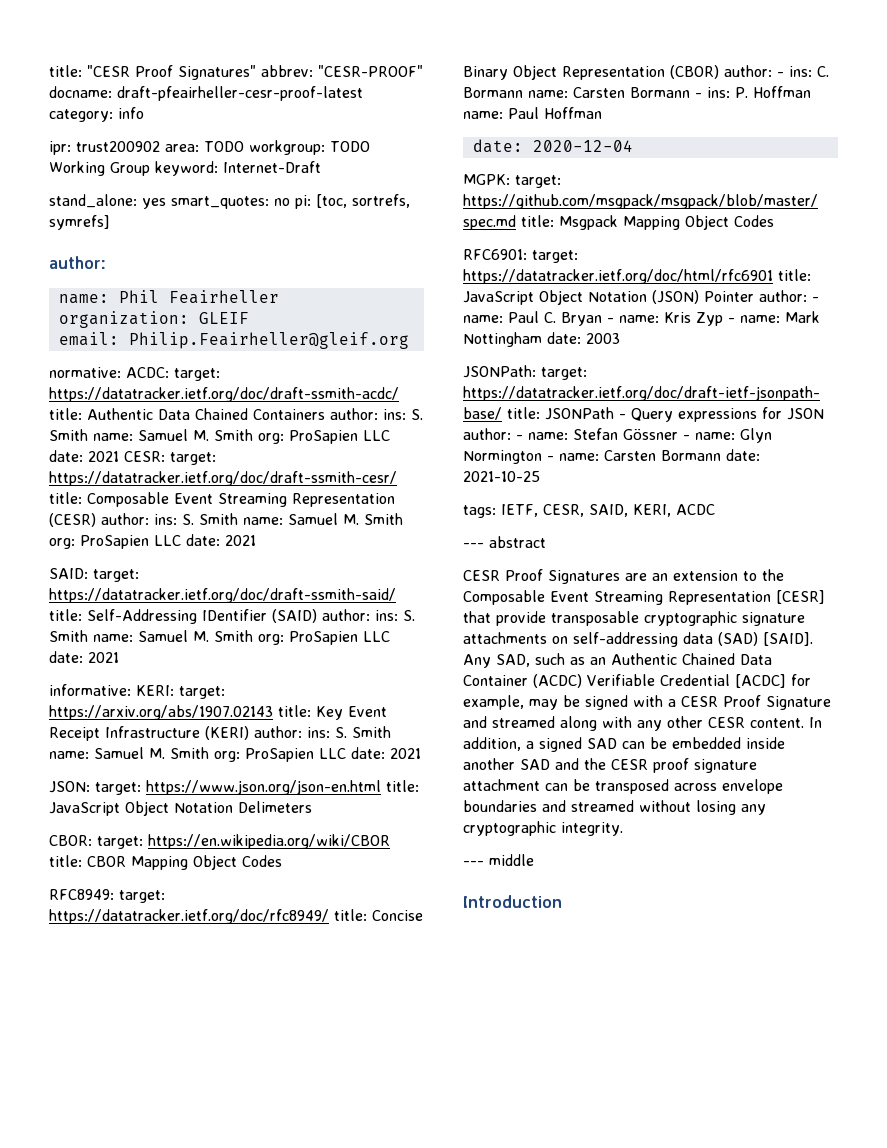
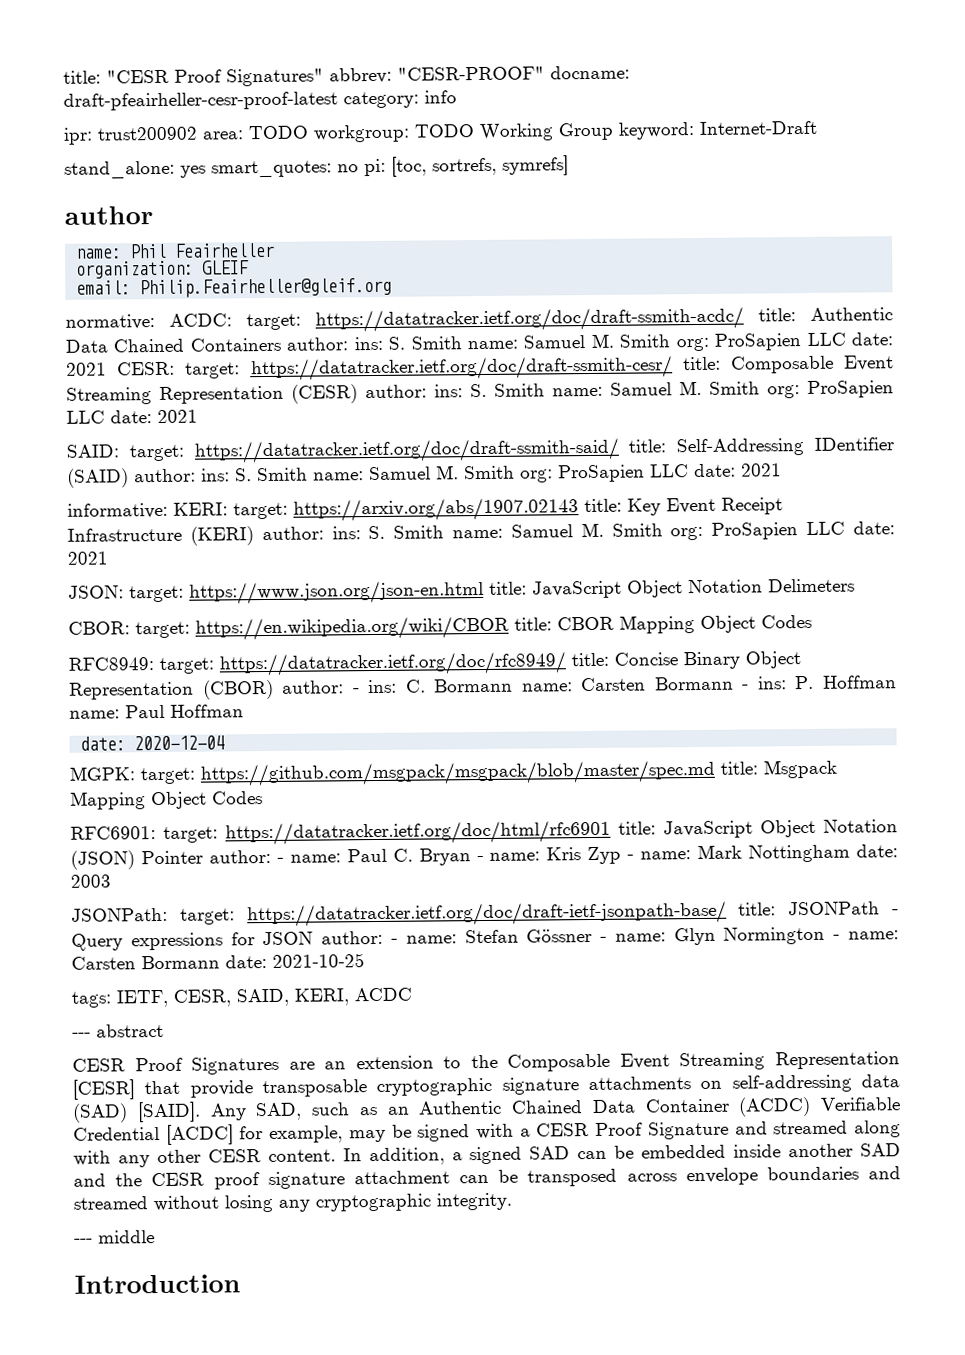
[49,256,106,269] author: -> [64,206,153,225] author

